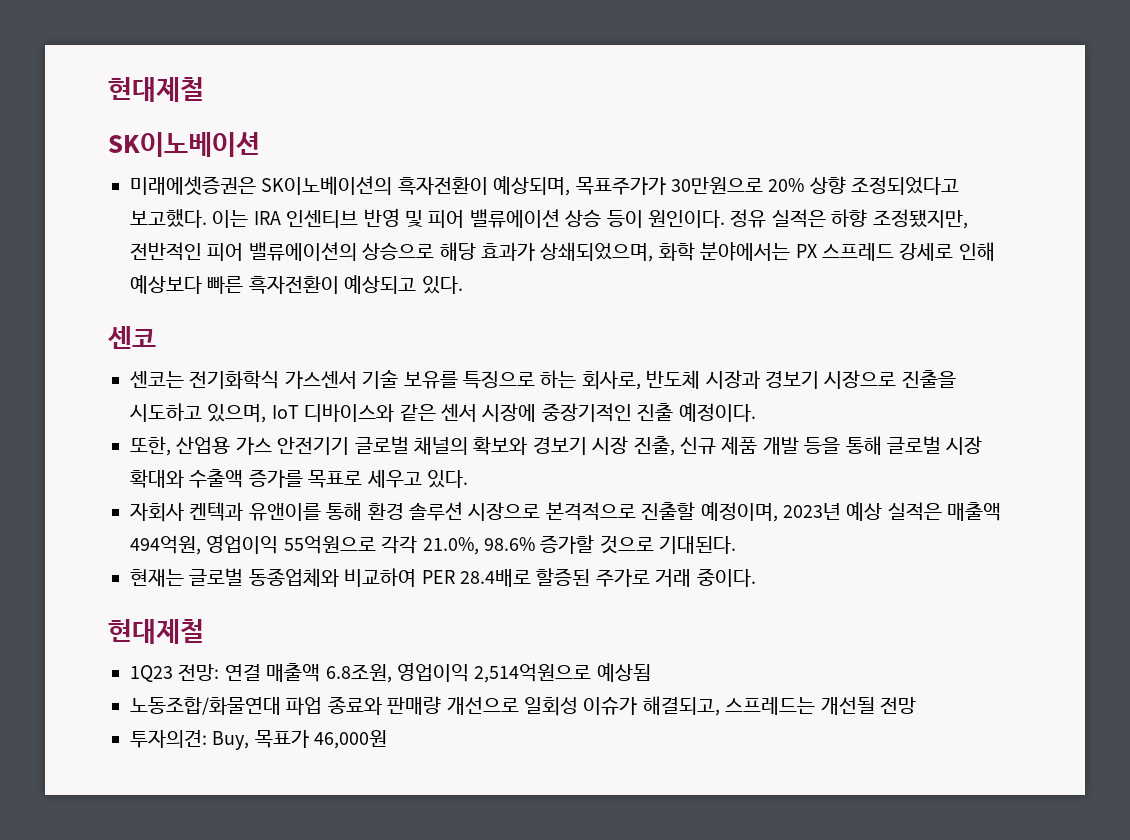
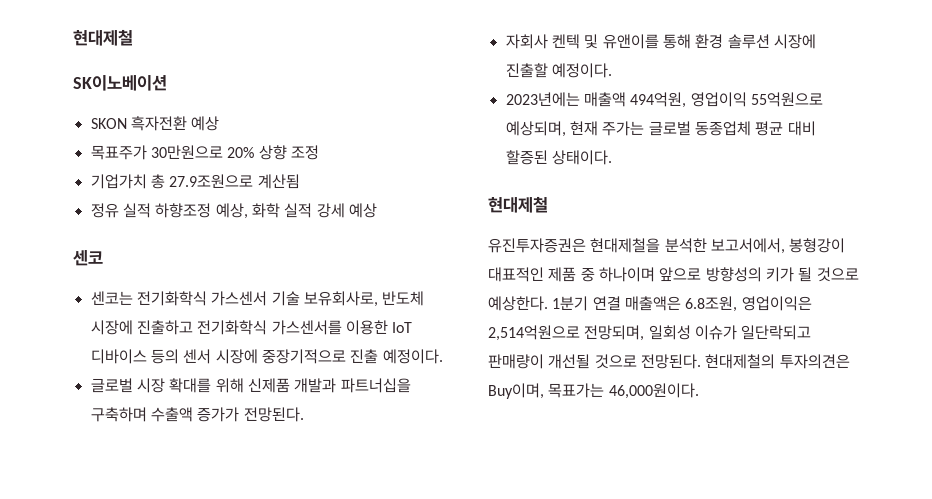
[130,176,960,196] [130,208,968,229] [130,242,995,262] [130,275,463,294] 미래에셋증권은 SK이노베이션의 흑자전환이 예상되며, 목표주가가 30만원으로 20% 상향 조정되었다고 보고했다. 이는 IRA 인센티브 반영 및 피어 밸류에이션 상승 등이 원인이다. 정유 실적은 하향 조정됐지만, 전반적인 피어 밸류에이션의 상승으로 해당 효과가 상쇄되었으며, 화학 분야에서는 PX 스프레드 강세로 인해 예상보다 빠른 흑자전환이 예상되고 있다. -> [90,116,220,131] [90,145,319,160] [90,174,300,189] [90,203,377,219] SKON 흑자전환 예상 // 목표주가 30만원으로 20% 상향 조정 // 기업가치 총 27.9조원으로 계산됨 // 정유 실적 하향조정 예상, 화학 실적 강세 예상
[403,370,956,390] [130,403,436,423] 보유를 특징으로 하는 회사로, 반도체 시장과 경보기 시장으로 진출을 시도하고 있으며, IoT 디바이스와 같은 -> [303,291,425,307] [90,320,413,335] [90,349,179,364] 보유회사로, 반도체 시장에 진출하고 전기화학식 가스센서를 이용한 IoT 디바이스 등의
[541,403,632,422] 중장기적인 -> [261,349,346,364] 중장기적으로
[130,436,983,456] [130,469,468,488] 또한, 산업용 가스 안전기기 글로벌 채널의 확보와 경보기 시장 진출, 신규 제품 개발 등을 통해 글로벌 시장 확대와 수출액 증가를 목표로 세우고 있다. -> [90,378,411,393] [90,407,304,422] 글로벌 시장 확대를 위해 신제품 개발과 파트너십을 구축하며 수출액 증가가 전망된다.
[189,502,244,521] 켄텍과 -> [551,34,599,49] 켄텍 및
[468,502,1002,522] [130,534,737,555] [130,568,756,587] [108,619,204,644] [130,662,651,683] [130,696,916,716] [130,730,388,750] 시장으로 본격적으로 진출할 예정이며, 2023년 예상 실적은 매출액 494억원, 영업이익 55억원으로 각각 21.0%, 98.6% 증가할 것으로 기대된다. // 현재는 글로벌 동종업체와 비교하여 PER 28.4배로 할증된 주가로 거래 중이다. // 현대제철 // 1Q23 전망: 연결 매출액 6.8조원, 영업이익 2,514억원으로 예상됨 // 노동조합/화물연대 파업 종료와 판매량 개선으로 일회성 이슈가 해결되고, 스프레드는 개선될 전망 // 투자의견: Buy, 목표가 46,000원 -> [773,34,816,49] [505,63,612,78] [505,92,823,108] [505,121,816,137] [505,150,612,165] [488,196,548,213] [488,238,846,254] [488,267,859,282] [488,296,812,312] [488,325,812,341] [488,354,850,369] [488,383,699,399] 시장에 진출할 예정이다. // 2023년에는 매출액 494억원, 영업이익 55억원으로 예상되며, 현재 주가는 글로벌 동종업체 평균 대비 할증된 상태이다. // 현대제철 // 유진투자증권은 현대제철을 분석한 보고서에서, 봉형강이 대표적인 제품 중 하나이며 앞으로 방향성의 키가 될 것으로 예상한다. 1분기 연결 매출액은 6.8조원, 영업이익은 2,514억원으로 전망되며, 일회성 이슈가 일단락되고 판매량이 개선될 것으로 전망된다. 현대제철의 투자의견은 Buy이며, 목표가는 46,000원이다.

